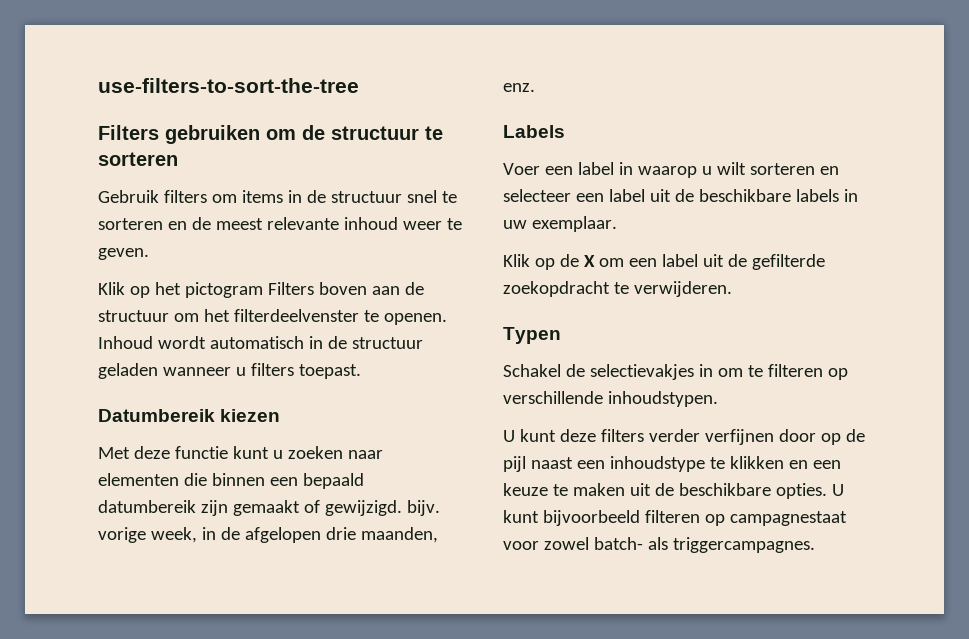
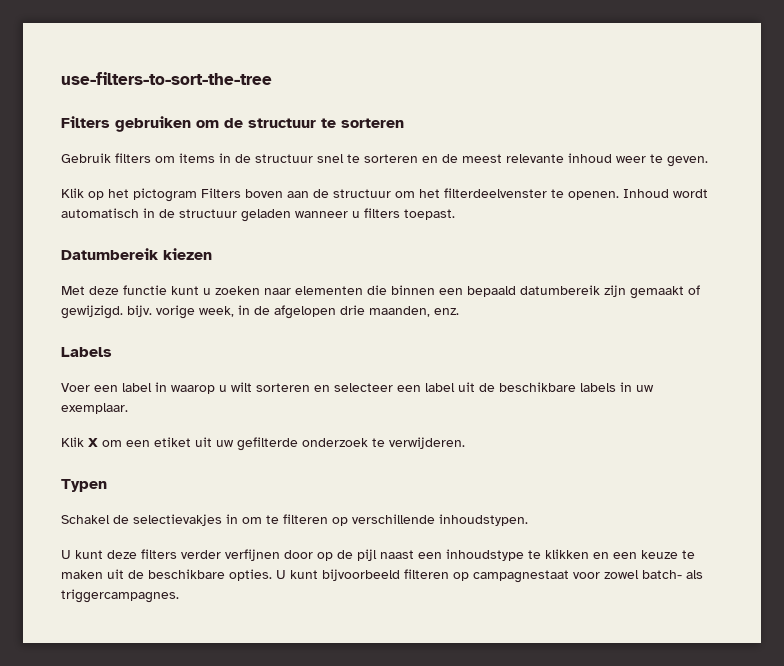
[534,254,579,270] op de -> (84, 442) none
[661,254,825,270] [503,281,610,297] label uit de gefilterde zoekopdracht -> [154,437,368,451] etiket uit uw gefilterde onderzoek

